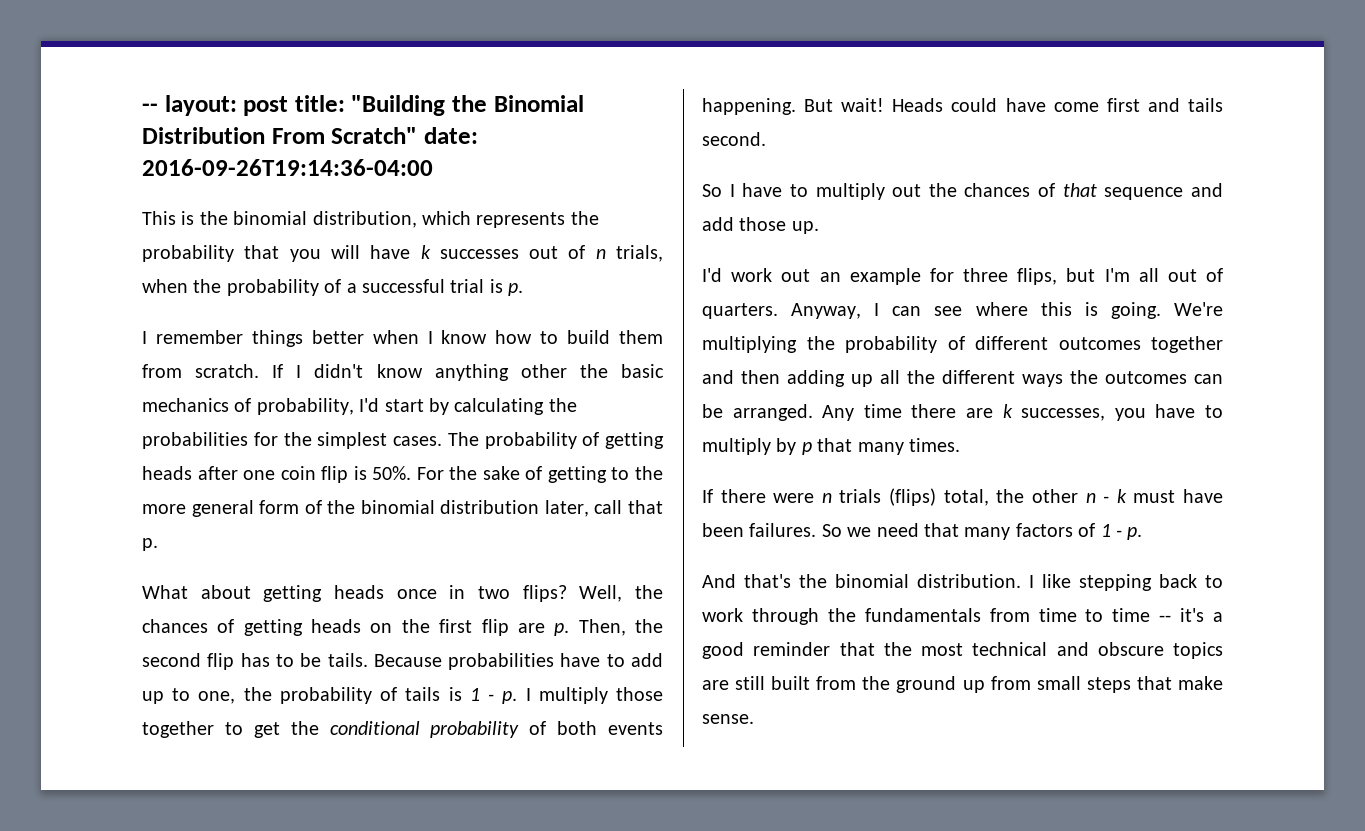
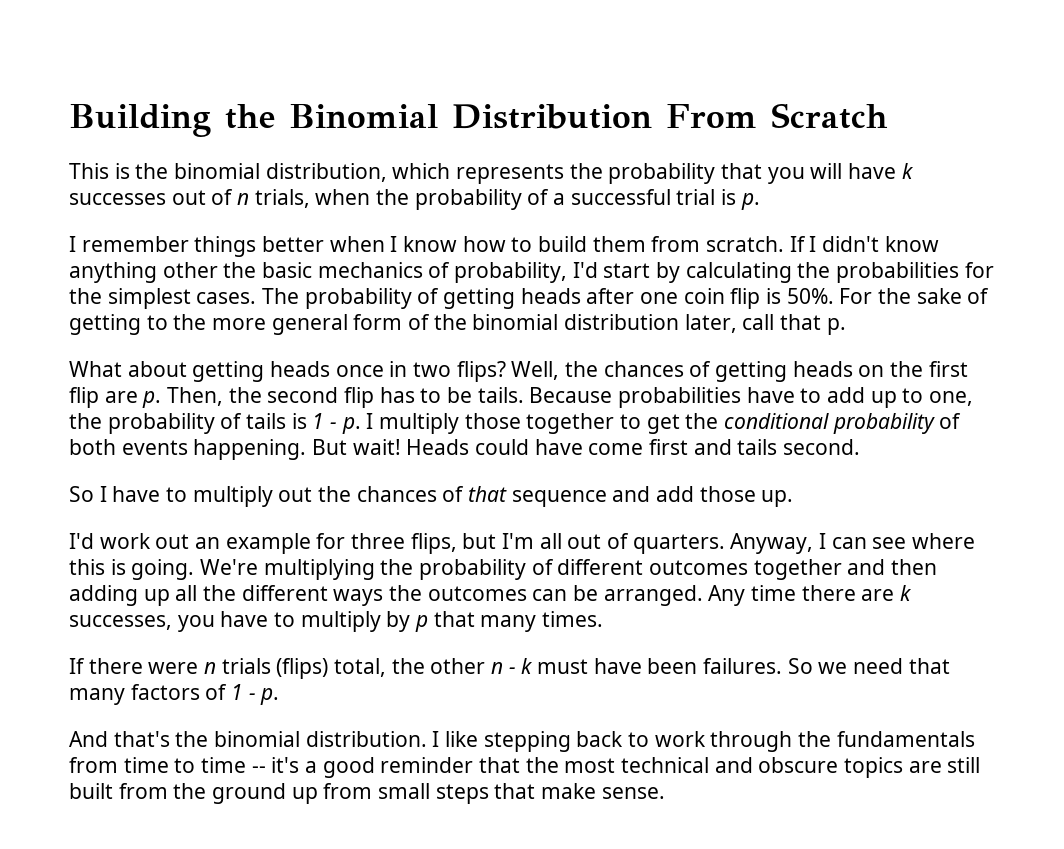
[142,95,446,116] -- layout: post title: "Building -> [69,104,211,137] Building
[331,127,478,144] [142,159,433,176] Scratch" date: 2016-09-26T19:14:36-04:00 -> [771,103,888,129] Scratch

